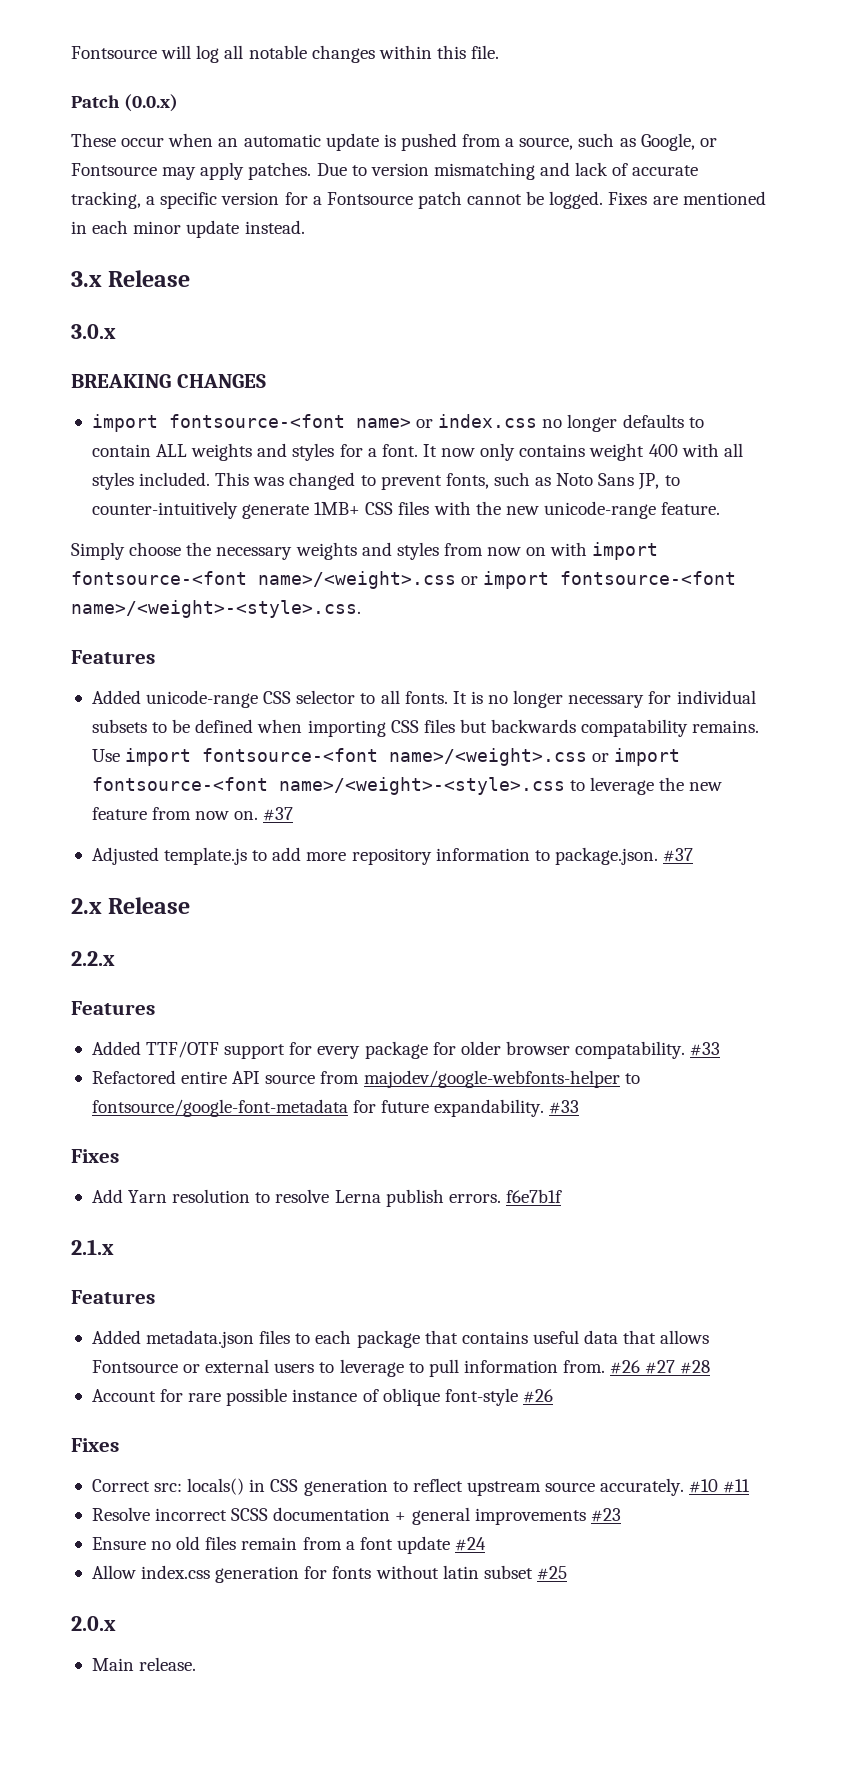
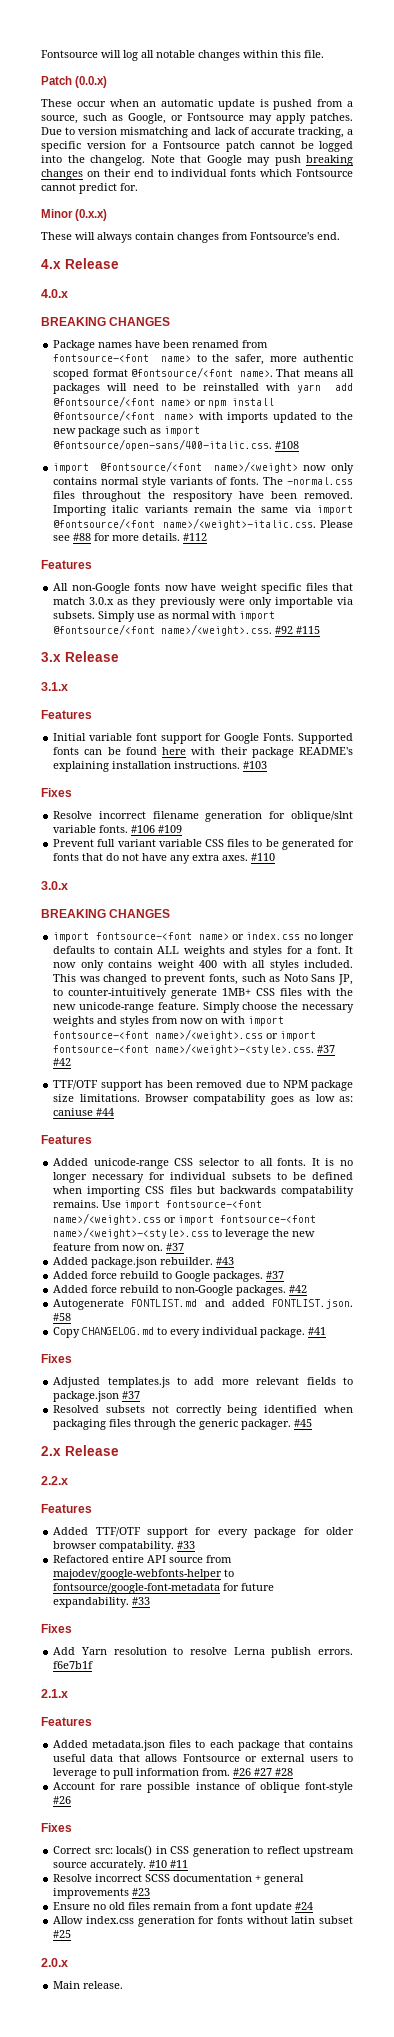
[549,191,766,209] [71,220,305,238] [71,270,191,287] logged. Fixes are mentioned in each minor update instead. // 3.x Release -> [319,141,353,152] [41,155,353,166] [41,169,353,180] [41,183,138,194] [41,209,108,221] [41,232,340,243] [41,258,119,269] [41,289,68,298] [41,317,171,326] [53,340,269,351] [53,354,353,365] [53,367,354,380] [53,383,353,394] [53,396,275,408] [53,410,353,423] [53,426,201,437] [53,439,300,451] [53,461,354,474] [53,477,353,488] [53,491,353,502] [53,505,353,516] [53,518,353,530] [53,533,208,541] [41,560,92,569] [53,583,354,594] [53,597,354,608] [53,611,276,622] [53,624,321,636] [41,651,119,662] [41,682,68,691] [41,710,92,719] [53,733,353,744] [53,747,353,758] [53,761,268,772] [41,788,72,797] [53,811,353,822] [53,825,183,833] [53,839,354,850] [53,853,276,864] logged into the changelog. Note that Google may push breaking changes on their end to individual fonts which Fontsource cannot predict for. // Minor (0.x.x) // These will always contain changes from Fontsource's end. // 4.x Release // 4.0.x // BREAKING CHANGES // Package names have been renamed from fontsource-<font name> to the safer, more authentic scoped format @fontsource/<font name>. That means all packages will need to be reinstalled with yarn add @fontsource/<font name> or npm install @fontsource/<font name> with imports updated to the new package such as import @fontsource/open-sans/400-italic.css. #108 // import @fontsource/<font name>/<weight> now only contains normal style variants of fonts. The -normal.css files throughout the respository have been removed. Importing italic variants remain the same via import @fontsource/<font name>/<weight>-italic.css. Please see #88 for more details. #112 // Features // All non-Google fonts now have weight specific files that match 3.0.x as they previously were only importable via subsets. Simply use as normal with import @fontsource/<font name>/<weight>.css. #92 #115 // 3.x Release // 3.1.x // Features // Initial variable font support for Google Fonts. Supported fonts can be found here with their package README's explaining installation instructions. #103 // Fixes // Resolve incorrect filename generation for oblique/slnt variable fonts. #106 #109 // Prevent full variant variable CSS files to be generated for fonts that do not have any extra axes. #110
(721, 508) // -> (199, 1006) none
(361, 609) none -> [317,1045,336,1053] [53,1058,72,1066] [53,1080,354,1091] [53,1094,353,1105] [53,1108,115,1116] #37 #42 // TTF/OTF support has been removed due to NPM package size limitations. Browser compatability goes as low as: caniuse #44
(294, 814) none -> [53,1257,235,1268] [53,1271,285,1282] [53,1285,308,1296] [53,1299,353,1310] [53,1313,72,1321] [53,1327,327,1338] [41,1354,72,1363] // Added package.json rebuilder. #43 // Added force rebuild to Google packages. #37 // Added force rebuild to non-Google packages. #42 // Autogenerate FONTLIST.md and added FONTLIST.json. #58 // Copy CHANGELOG.md to every individual package. #41 // Fixes
[164,847,248,865] template.js -> [107,1377,170,1388] templates.js
[351,847,694,865] repository information to package.json. #37 -> [256,1377,353,1385] [53,1391,141,1402] [53,1405,353,1416] [53,1419,313,1430] relevant fields to package.json #37 // Resolved subsets not correctly being identified when packaging files through the generic packager. #45

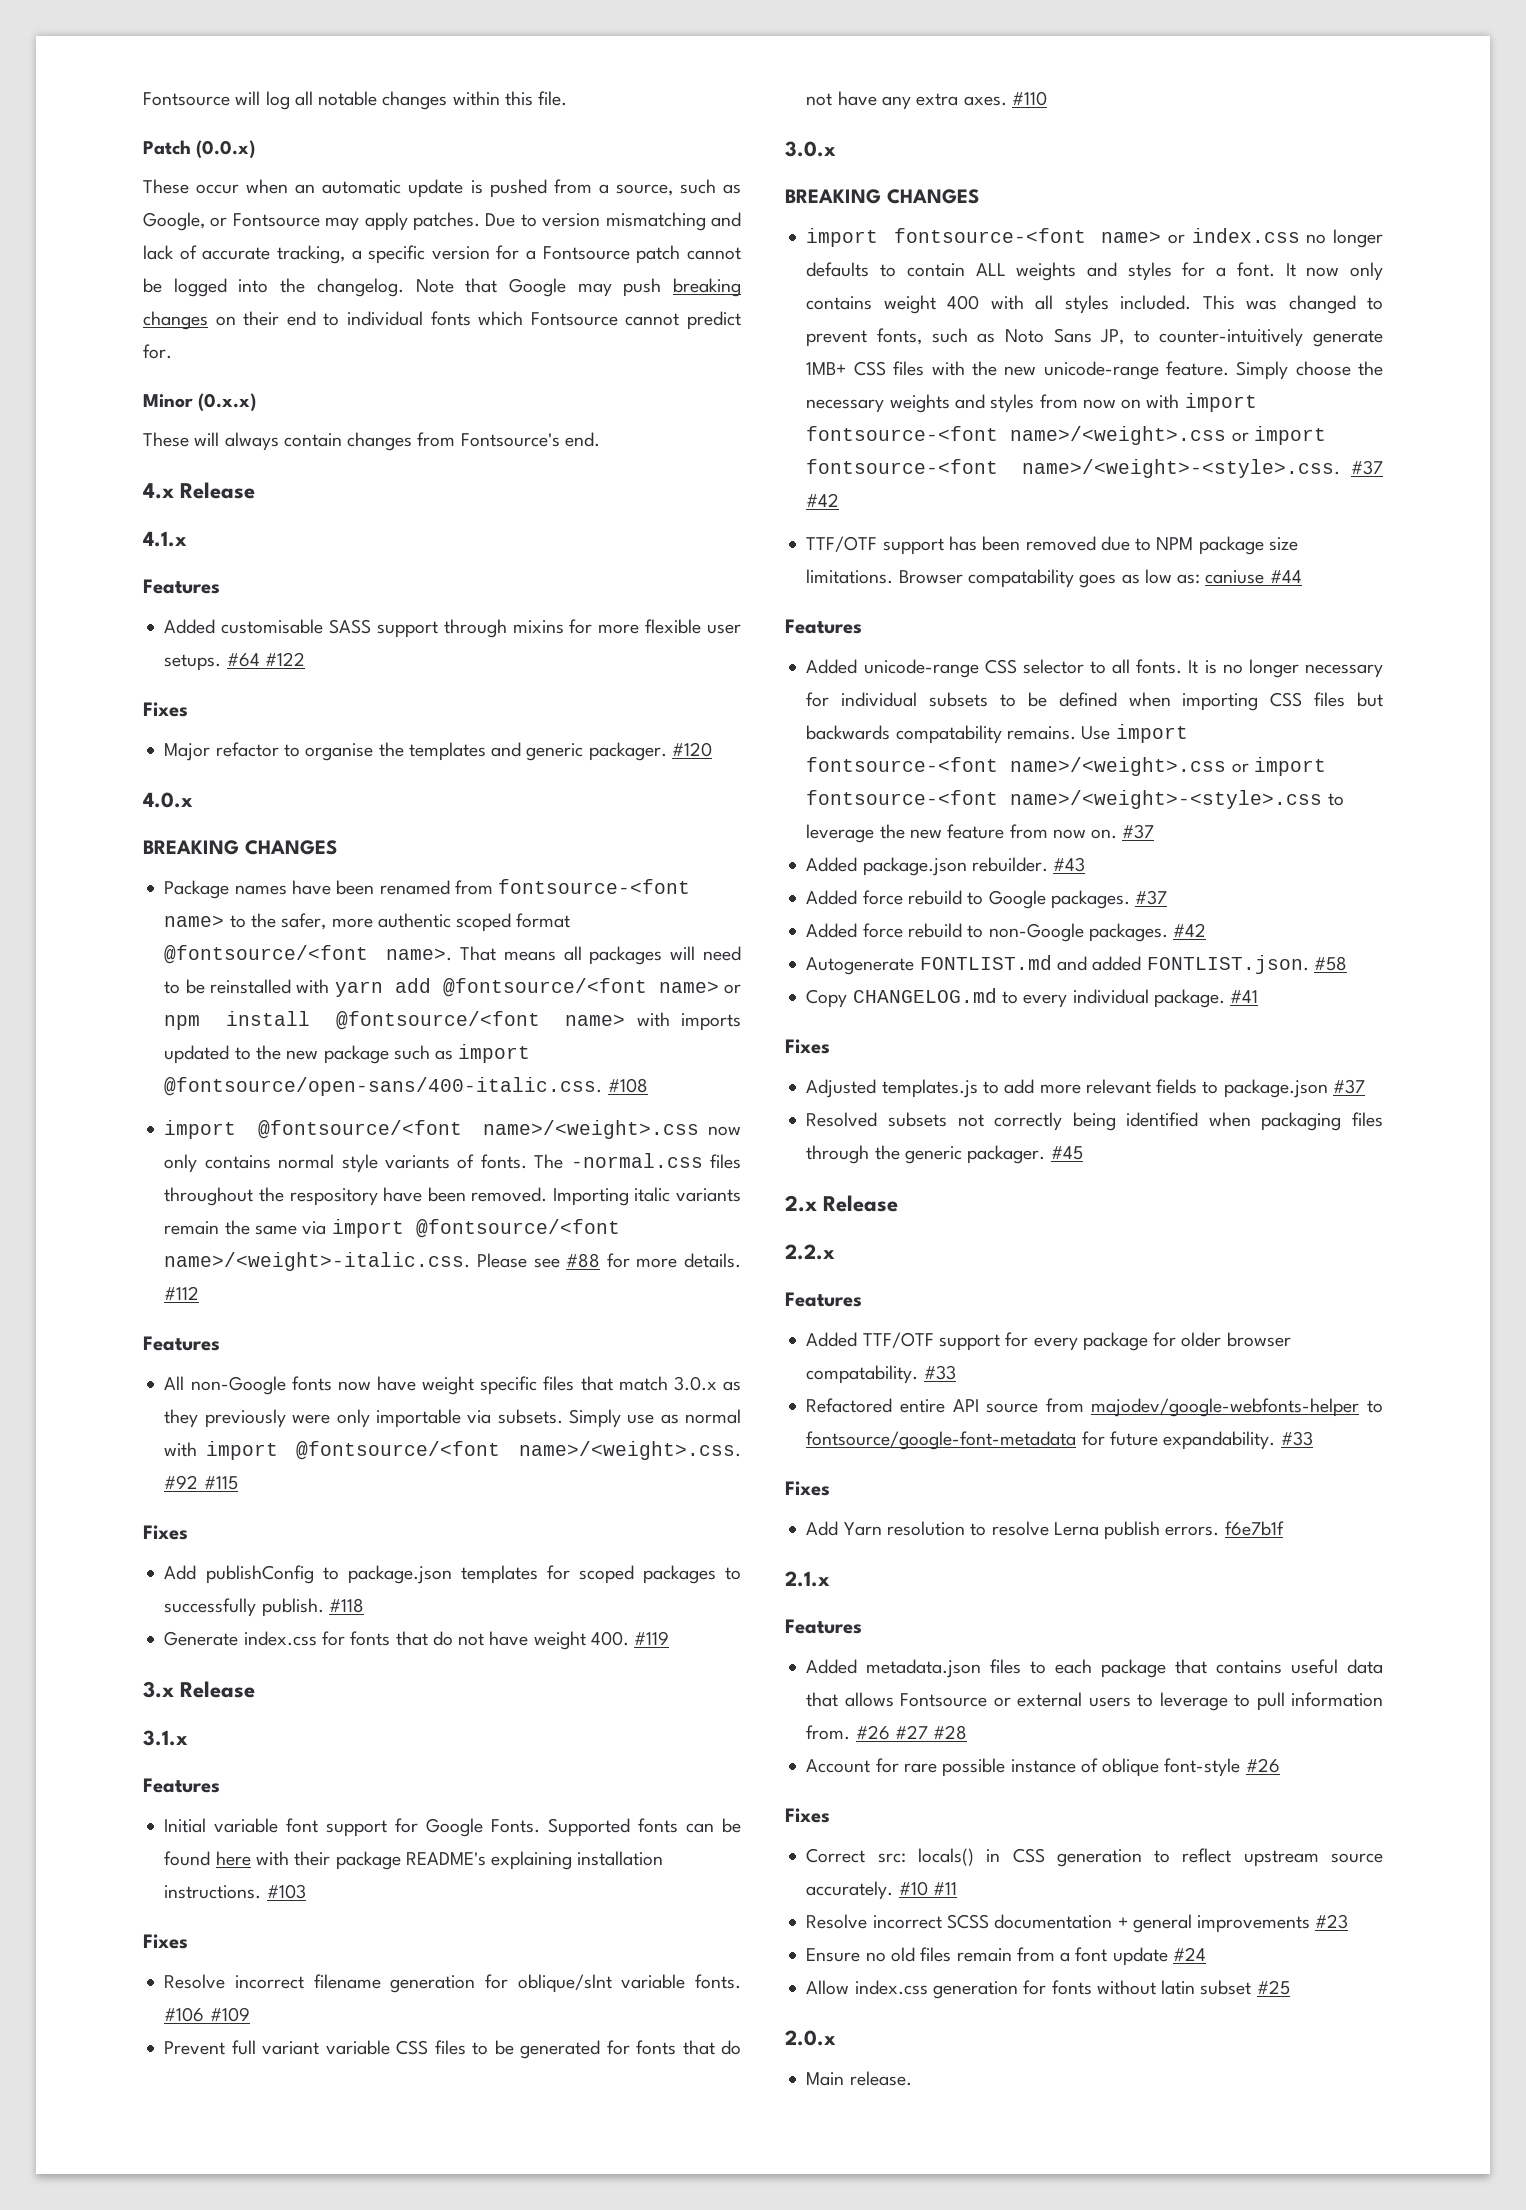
(119, 263) none -> [143,531,187,547] [143,579,220,594] [164,619,741,638] [164,652,305,671] [143,702,188,717] [164,742,712,761] // 4.1.x // Features // Added customisable SASS support through mixins for more flexible user setups. #64 #122 // Fixes // Major refactor to organise the templates and generic packager. #120
[213,461,298,473] name>/<weight> -> [482,1120,699,1139] name>/<weight>.css
(321, 630) none -> [143,1525,188,1540] [164,1565,742,1584] [164,1598,364,1617] [164,1631,670,1650] // Fixes // Add publishConfig to package.json templates for scoped packages to successfully publish. #118 // Generate index.css for fonts that do not have weight 400. #119

